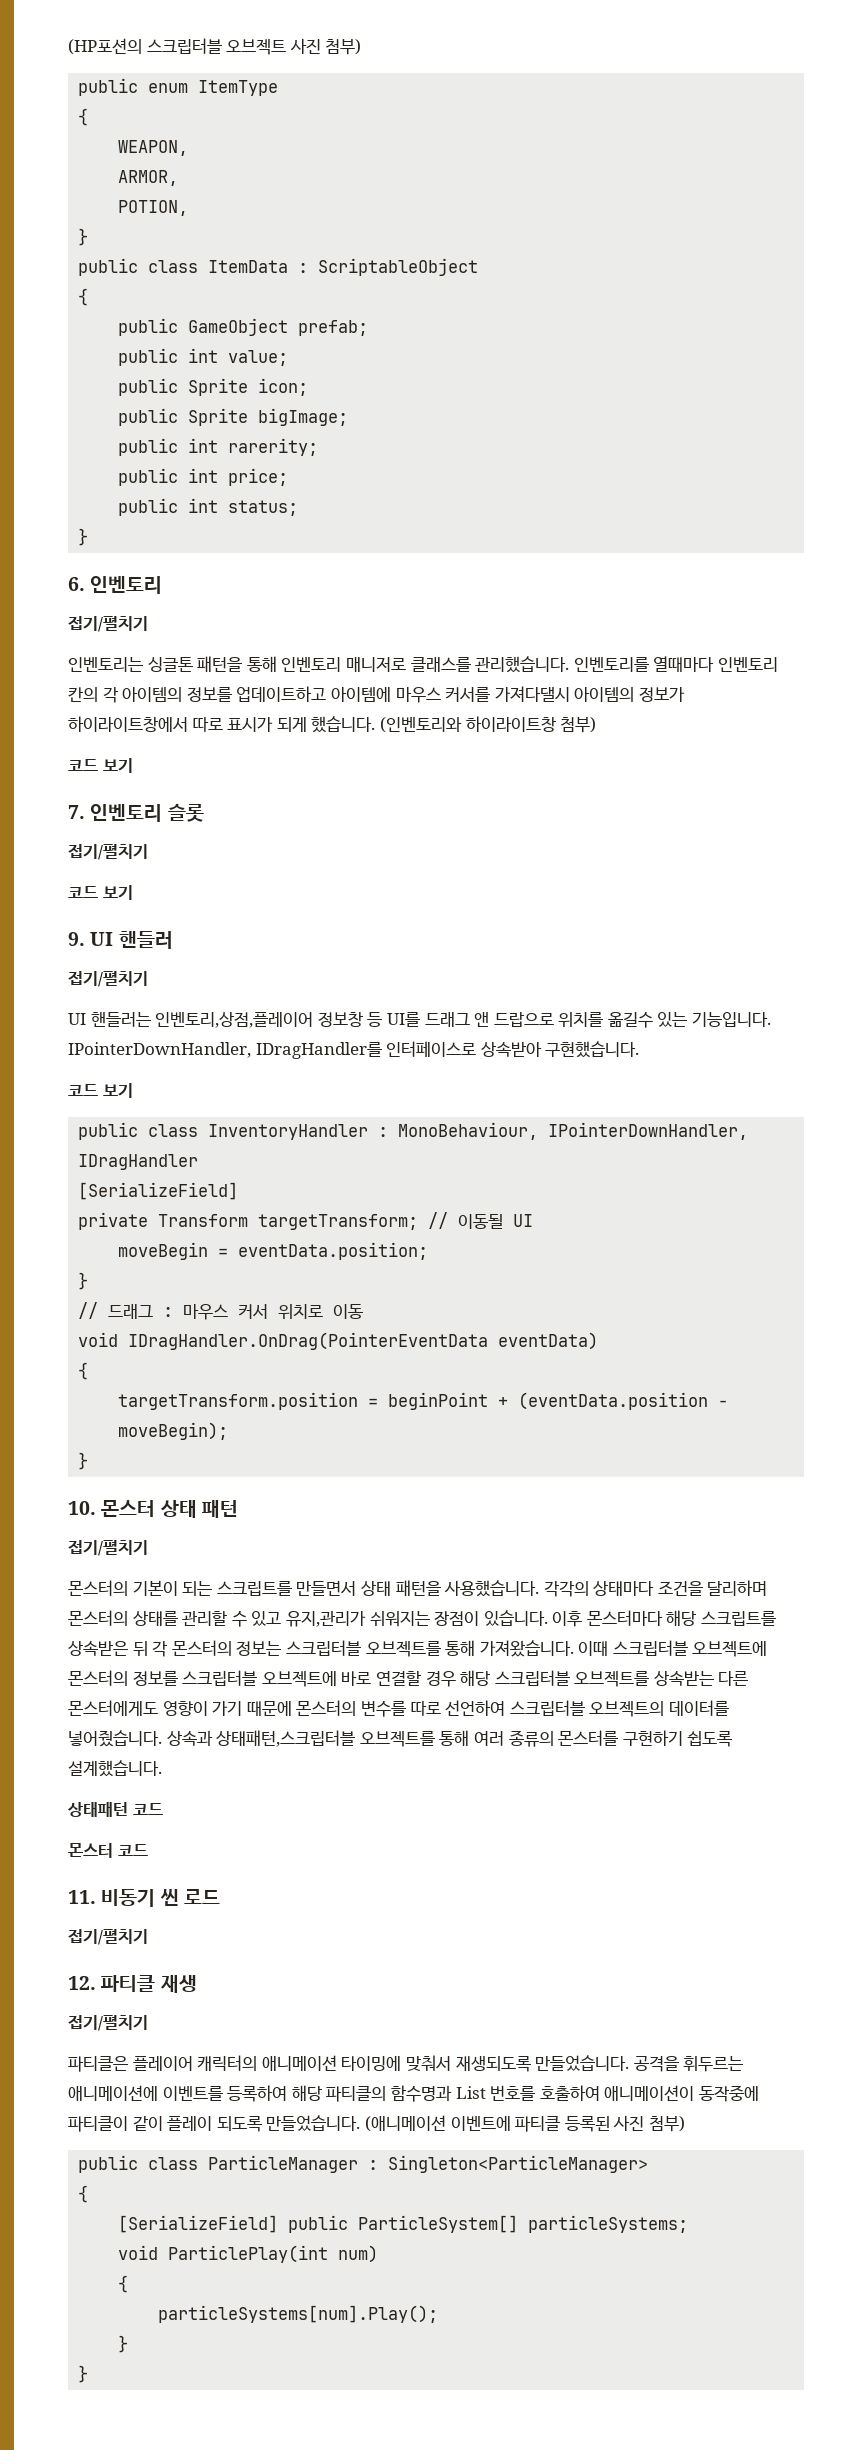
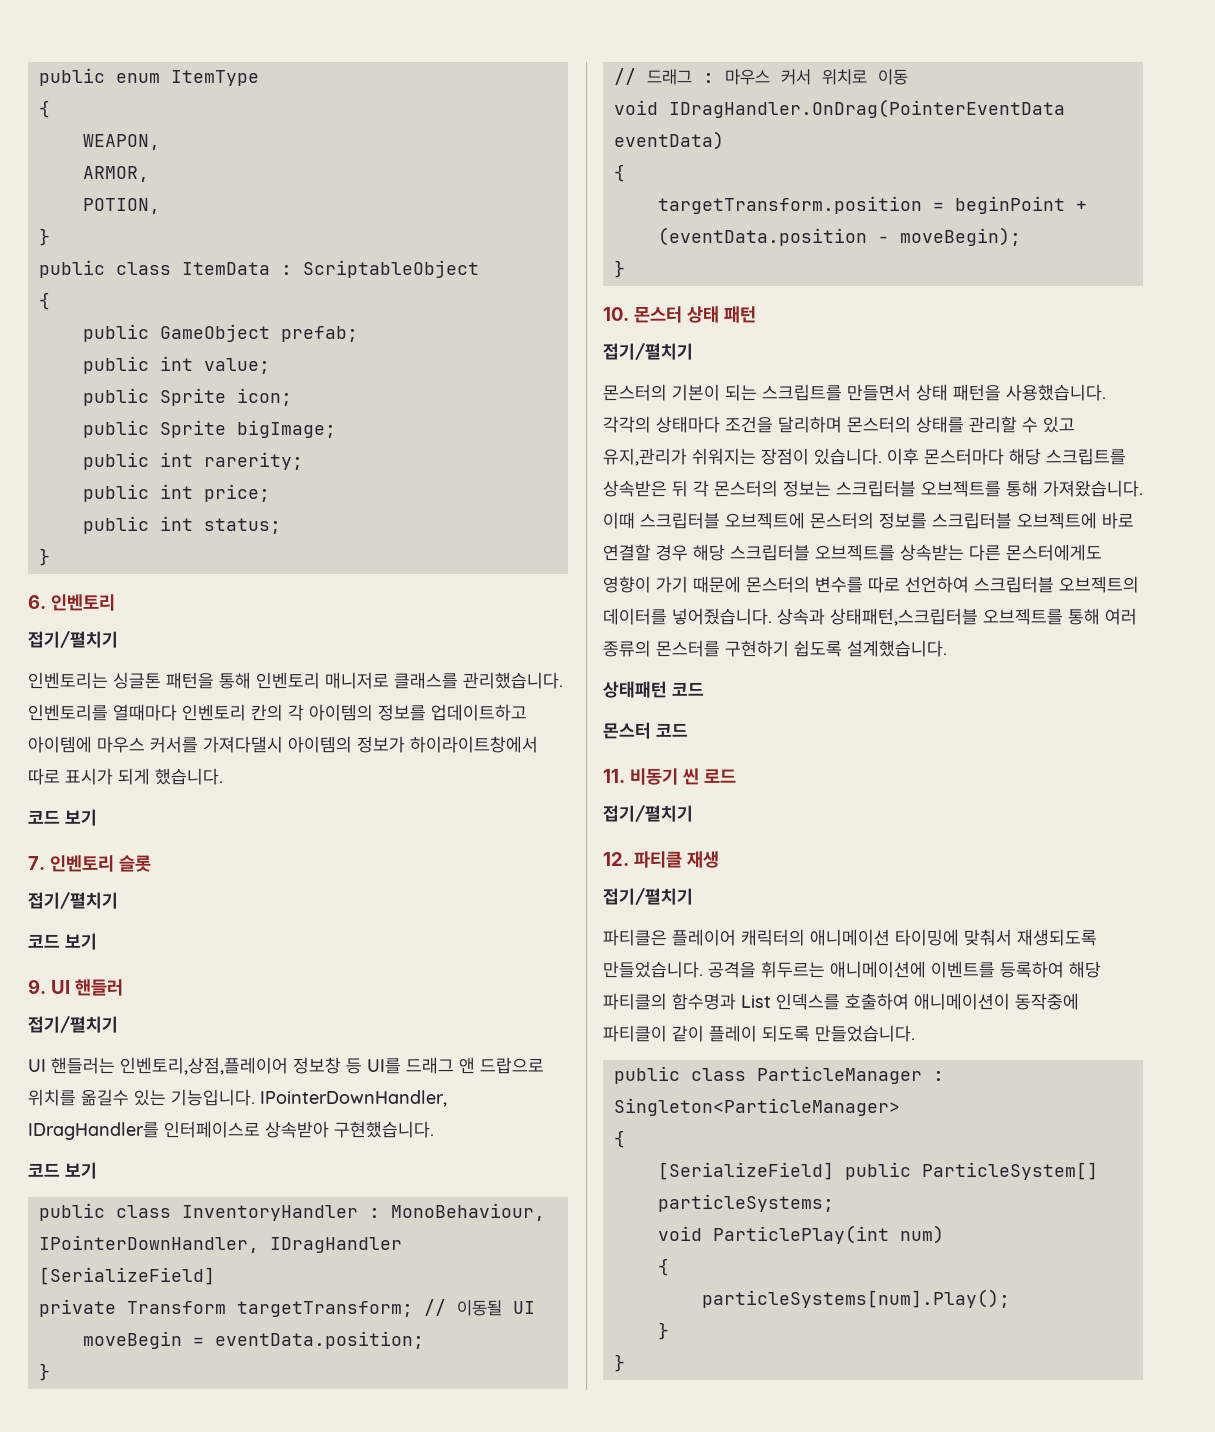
[68,38,362,55] (HP포션의 스크립터블 오브젝트 사진 첨부) // -> (38, 77) none
[379,716,597,733] (인벤토리와 하이라이트창 첨부) -> (223, 776) none
[490,2085,536,2101] 번호를 -> [776,993,840,1010] 인덱스를
[364,2115,685,2132] (애니메이션 이벤트에 파티클 등록된 사진 첨부) -> (915, 1033) none

